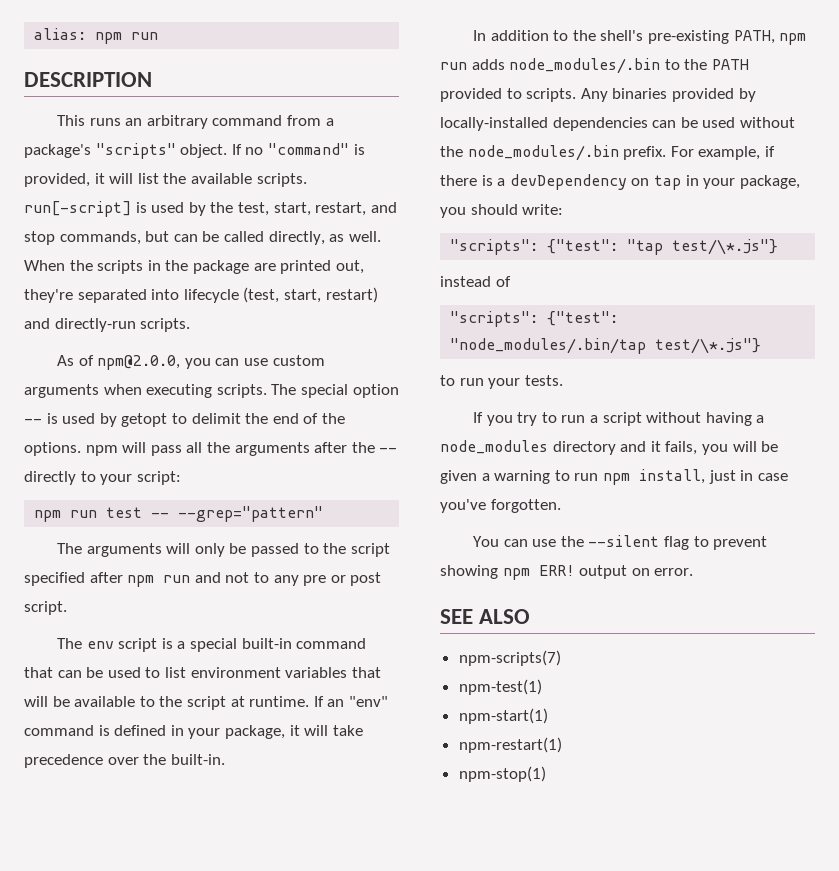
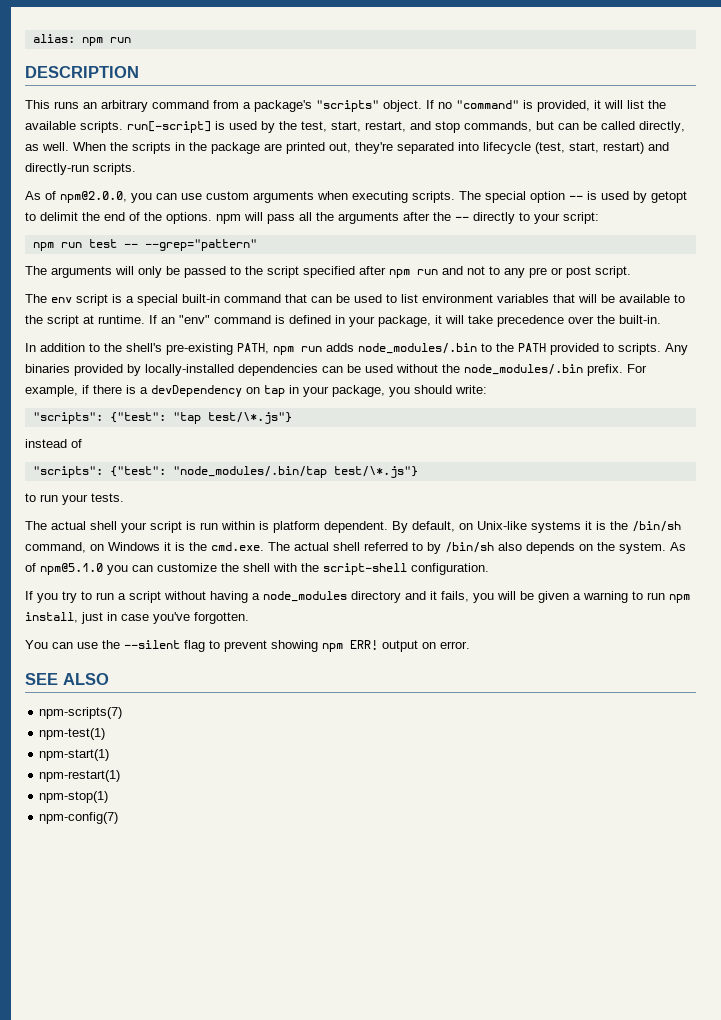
(563, 380) none -> [25,521,681,533] [25,542,686,554] [25,563,489,575] // The actual shell your script is run within is platform dependent. By default, on Unix-like systems it is the /bin/sh command, on Windows it is the cmd.exe. The actual shell referred to by /bin/sh also depends on the system. As of npm@5.1.0 you can customize the shell with the script-shell configuration.
(546, 774) none -> [39,812,119,824] // npm-config(7)

